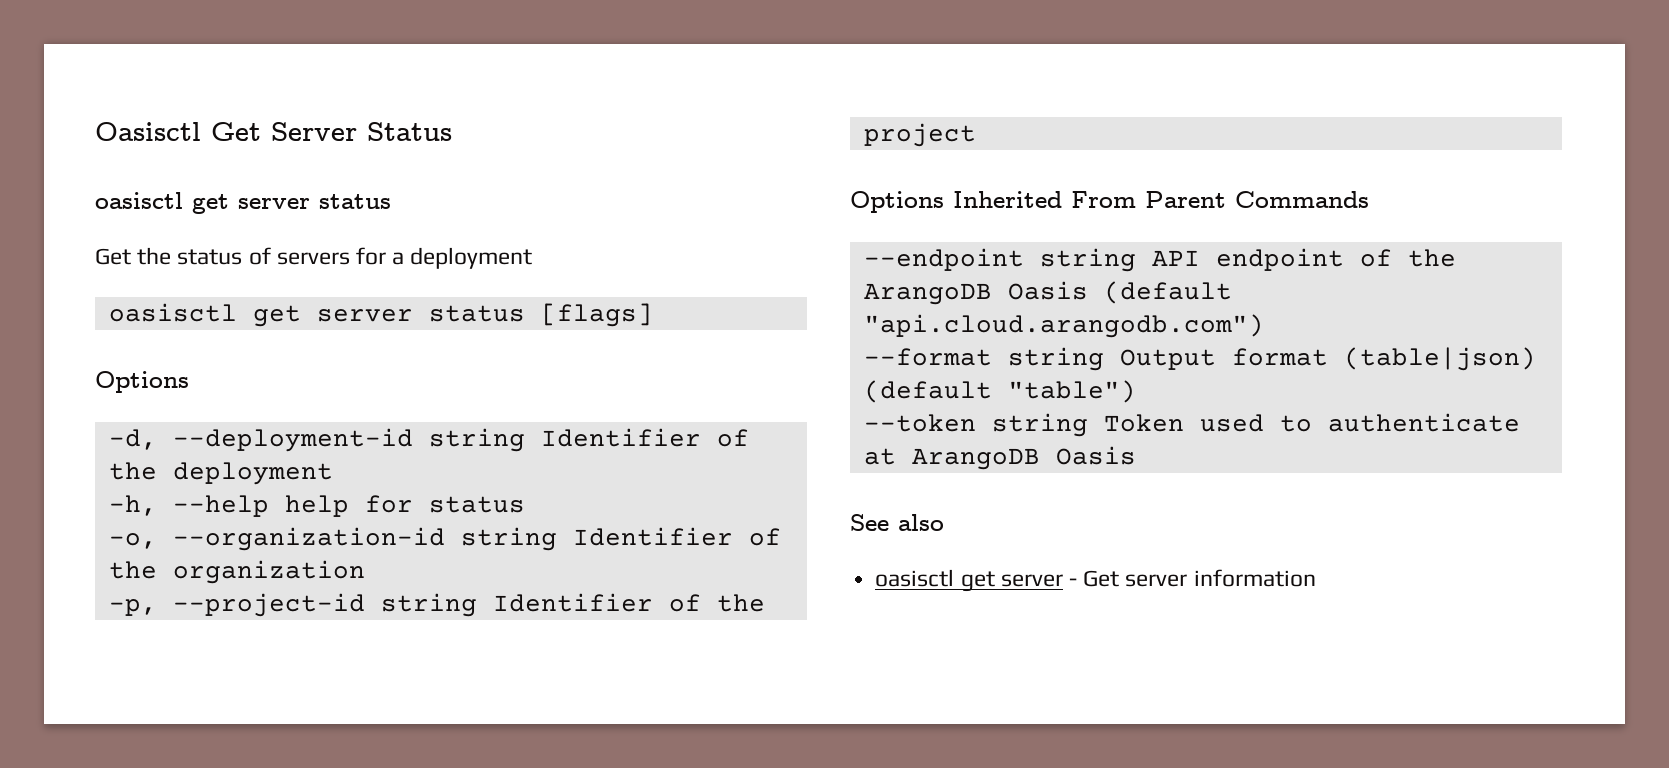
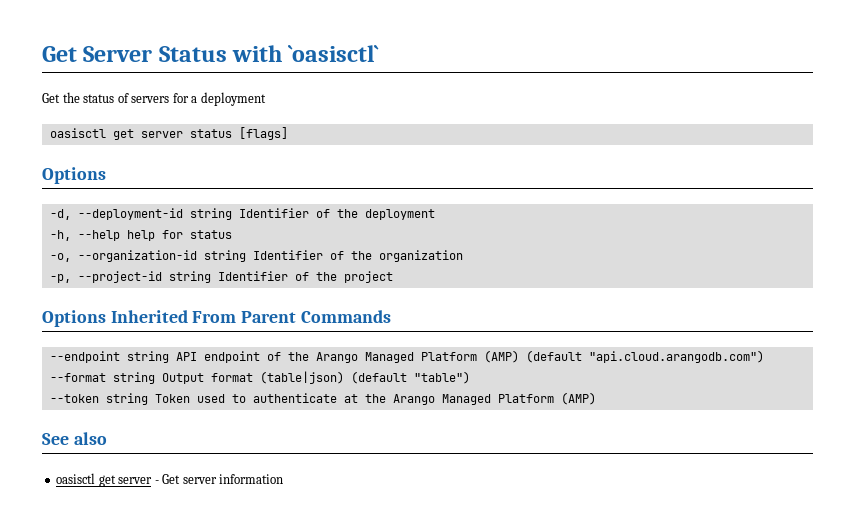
[95,122,201,141] Oasisctl -> (42, 54) none
[95,192,391,214] // oasisctl get server status -> [232,45,380,62] with `oasisctl`
[863,281,1088,305] ArangoDB Oasis -> [315,350,519,363] Arango Managed Platform (AMP)
[911,446,1136,470] ArangoDB Oasis -> [364,392,596,405] the Arango Managed Platform (AMP)

